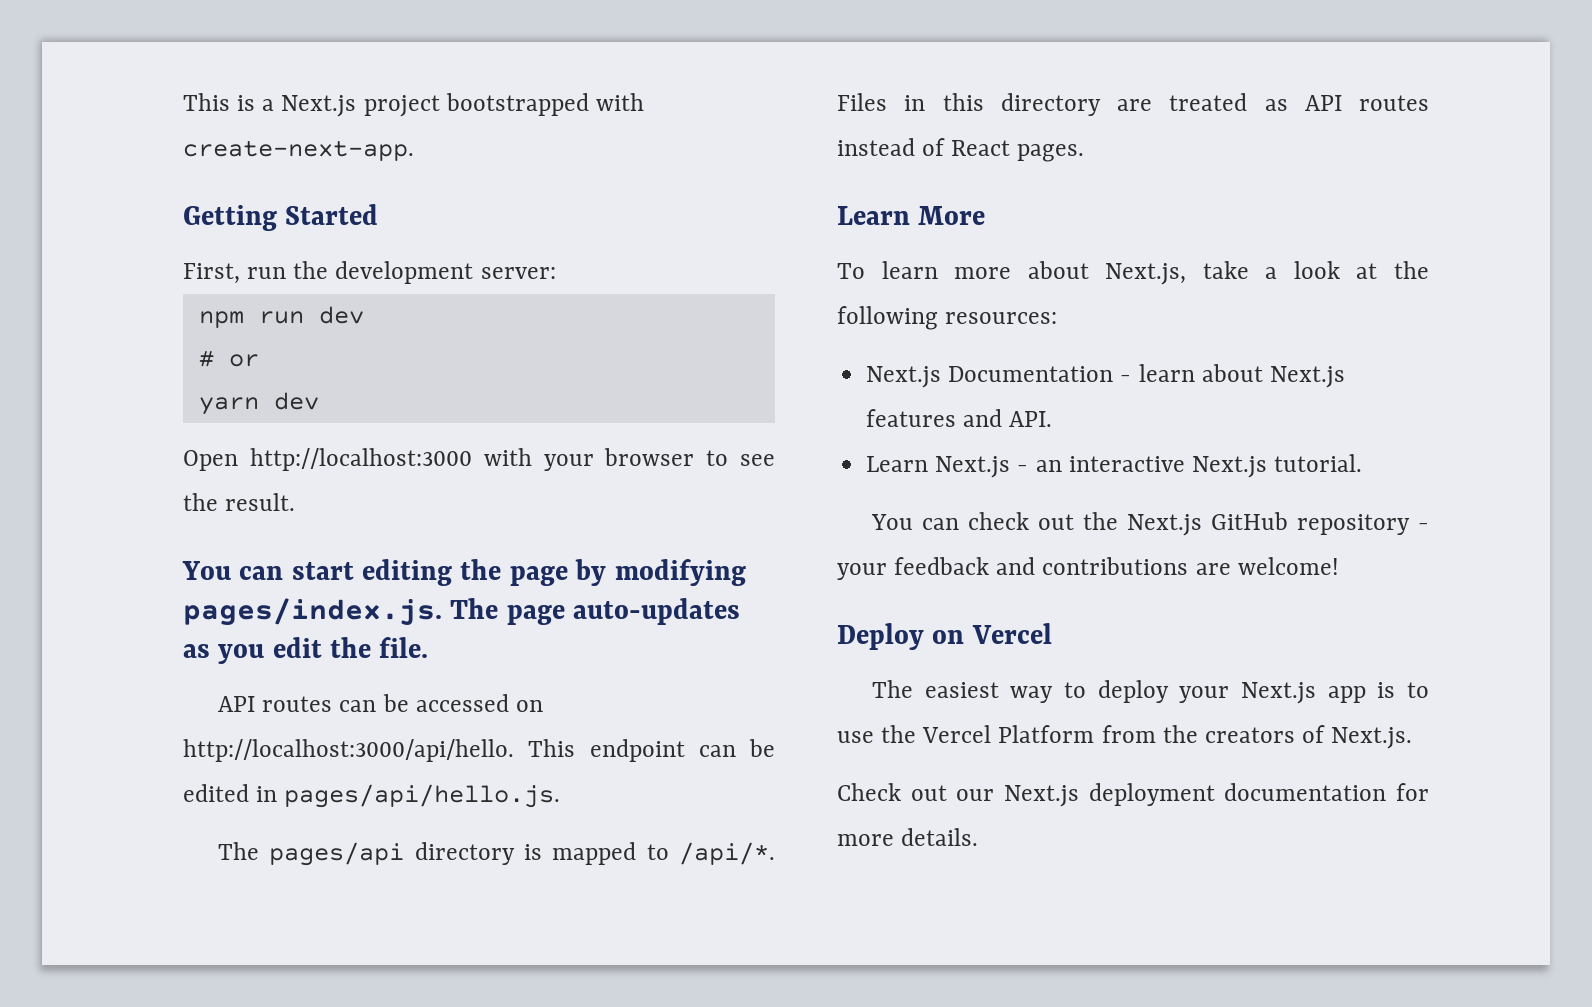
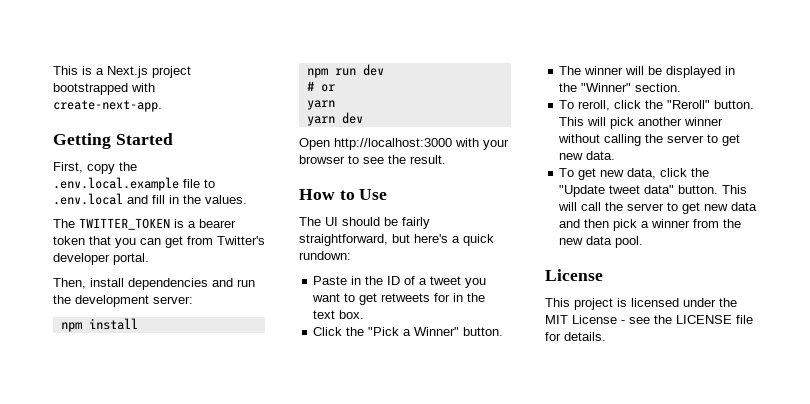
(240, 273) none -> [87,162,137,174] [53,177,215,191] [53,193,247,205] [53,218,236,230] [53,236,265,248] [53,253,149,265] [53,278,233,290] copy the .env.local.example file to .env.local and fill in the values. // The TWITTER_TOKEN is a bearer token that you can get from Twitter's developer portal. // Then, install dependencies and
(556, 273) none -> [60,318,138,332] // npm install
(259, 406) none -> [306,116,335,126] // yarn
[182,559,746,586] [183,598,741,626] [183,637,429,664] [218,694,543,712] [183,739,775,762] [183,784,561,808] [218,842,775,866] [837,93,1429,116] [837,138,1085,162] [837,206,986,225] [837,261,1429,285] [837,306,1058,330] [866,364,1345,388] [866,409,1053,427] [866,454,1363,478] [871,512,1429,536] [837,557,1339,580] [837,623,1052,650] [872,680,1430,704] [837,725,1413,749] [837,783,1429,807] [837,834,894,846] You can start editing the page by modifying pages/index.js. The page auto-updates as you edit the file. // API routes can be accessed on http://localhost:3000/api/hello. This endpoint can be edited in pages/api/hello.js. // The pages/api directory is mapped to /api/*. Files in this directory are treated as API routes instead of React pages. // Learn More // To learn more about Next.js, take a look at the following resources: // Next.js Documentation - learn about Next.js features and API. // Learn Next.js - an interactive Next.js tutorial. // You can check out the Next.js GitHub repository - your feedback and contributions are welcome! // Deploy on Vercel // The easiest way to deploy your Next.js app is to use the Vercel Platform from the creators of Next.js. // Check out our Next.js deployment documentation for more -> [299,189,388,200] [299,217,430,229] [299,234,494,246] [299,251,351,260] [313,276,487,288] [312,293,486,305] [313,310,365,319] [313,327,504,336] [559,66,736,78] [559,83,682,92] [559,100,755,111] [559,117,724,129] [558,134,741,146] [559,151,616,160] [559,168,710,180] [559,185,748,197] [558,202,758,214] [559,219,742,231] [559,236,644,248] [545,269,603,281] [545,298,737,310] [545,315,753,324] [545,332,561,341] How to Use // The UI should be fairly straightforward, but here's a quick rundown: // Paste in the ID of a tweet you want to get retweets for in the text box. // Click the "Pick a Winner" button. // The winner will be displayed in the "Winner" section. // To reroll, click the "Reroll" button. This will pick another winner without calling the server to get new data. // To get new data, click the "Update tweet data" button. This will call the server to get new data and then pick a winner from the new data pool. // License // This project is licensed under the MIT License - see the LICENSE file for

